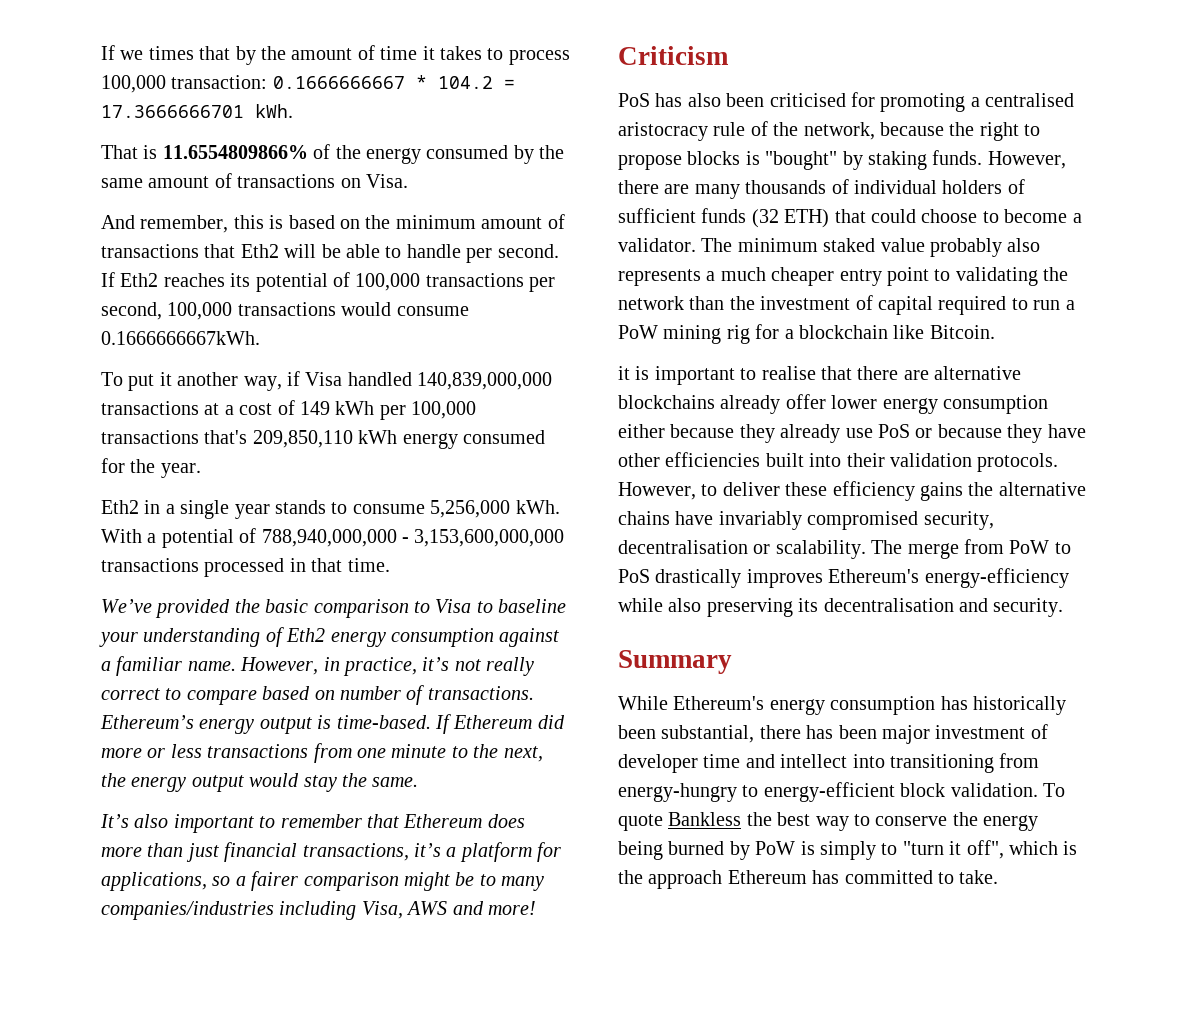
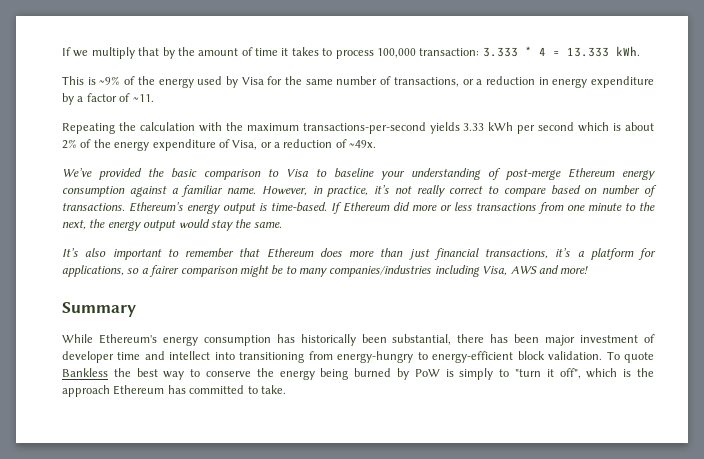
[148,46,194,60] times -> [91,47,135,59] multiply
[272,75,515,89] [101,104,293,118] [101,144,565,164] [101,173,408,188] [101,214,565,233] [101,244,559,263] [101,272,556,292] [101,302,469,320] [101,331,260,345] [101,371,553,391] [101,400,477,420] [101,430,545,449] [101,458,201,478] [101,500,560,519] [101,528,565,548] [101,558,390,577] 0.1666666667 * 104.2 = 17.3666666701 kWh. // That is 11.6554809866% of the energy consumed by the same amount of transactions on Visa. // And remember, this is based on the minimum amount of transactions that Eth2 will be able to handle per second. If Eth2 reaches its potential of 100,000 transactions per second, 100,000 transactions would consume 0.1666666667kWh. // To put it another way, if Visa handled 140,839,000,000 transactions at a cost of 149 kWh per 100,000 transactions that's 209,850,110 kWh energy consumed for the year. // Eth2 in a single year stands to consume 5,256,000 kWh. With a potential of 788,940,000,000 - 3,153,600,000,000 transactions processed in that time. -> [482,46,640,57] [62,76,654,88] [62,93,154,105] [62,122,655,134] [62,139,377,151] 3.333 * 4 = 13.333 kWh. // This is ~9% of the energy used by Visa for the same number of transactions, or a reduction in energy expenditure by a factor of ~11. // Repeating the calculation with the maximum transactions-per-second yields 3.33 kWh per second which is about 2% of the energy expenditure of Visa, or a reduction of ~49x.
[286,628,326,642] Eth2 -> [506,168,615,180] post-merge Ethereum
[618,46,729,65] [618,92,1075,112] [618,121,1041,141] [618,150,1066,170] [618,179,1025,199] [618,208,1082,228] [618,238,1041,257] [618,267,1069,286] [618,295,1075,315] [618,324,995,344] [618,366,1022,385] [618,394,1048,414] [618,424,1086,443] [618,452,1059,472] [618,481,1086,501] [618,511,994,530] [618,539,1071,559] [618,568,1069,588] [618,598,1064,617] // Criticism // PoS has also been criticised for promoting a centralised aristocracy rule of the network, because the right to propose blocks is "bought" by staking funds. However, there are many thousands of individual holders of sufficient funds (32 ETH) that could choose to become a validator. The minimum staked value probably also represents a much cheaper entry point to validating the network than the investment of capital required to run a PoW mining rig for a blockchain like Bitcoin. // it is important to realise that there are alternative blockchains already offer lower energy consumption either because they already use PoS or because they have other efficiencies built into their validation protocols. However, to deliver these efficiency gains the alternative chains have invariably compromised security, decentralisation or scalability. The merge from PoW to PoS drastically improves Ethereum's energy-efficiency while also preserving its decentralisation and security. -> (589, 270) none

